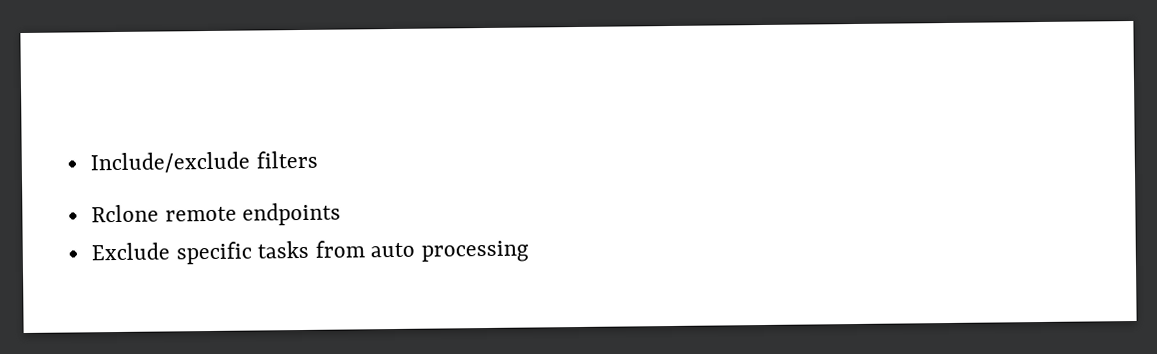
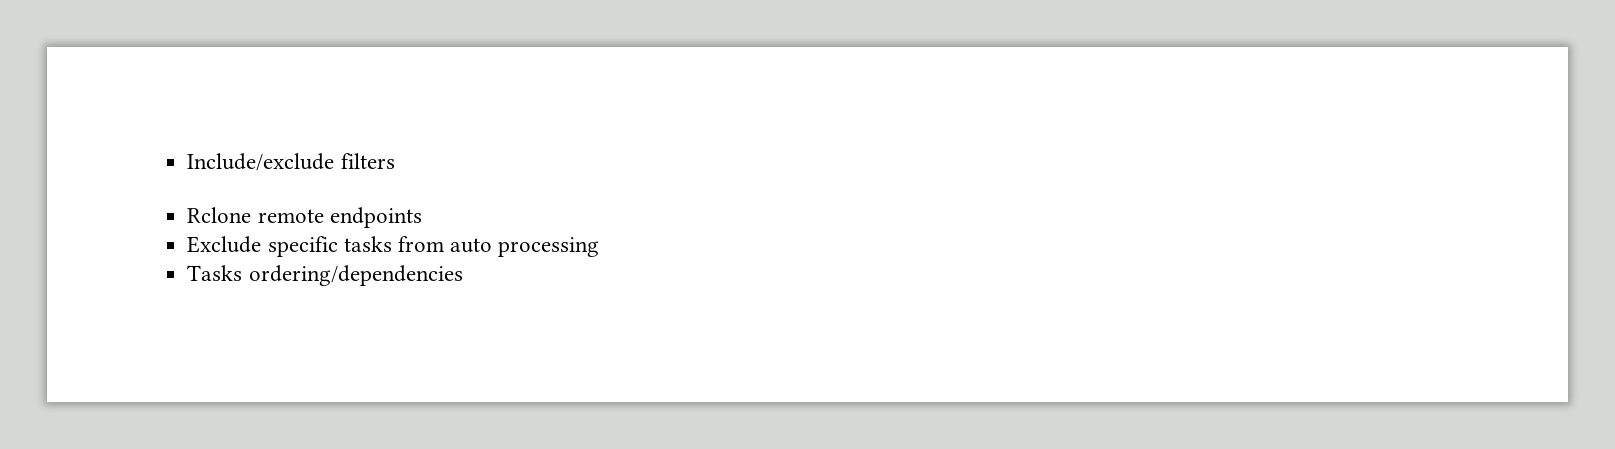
(530, 251) none -> [187,265,463,286] // Tasks ordering/dependencies

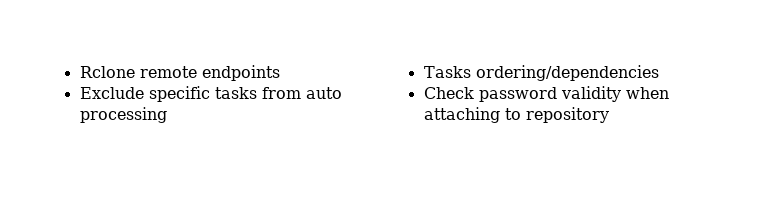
[187,153,395,171] Include/exclude filters // -> (79, 72) none
(463, 275) none -> [423,86,669,102] [423,107,609,123] // Check password validity when attaching to repository

